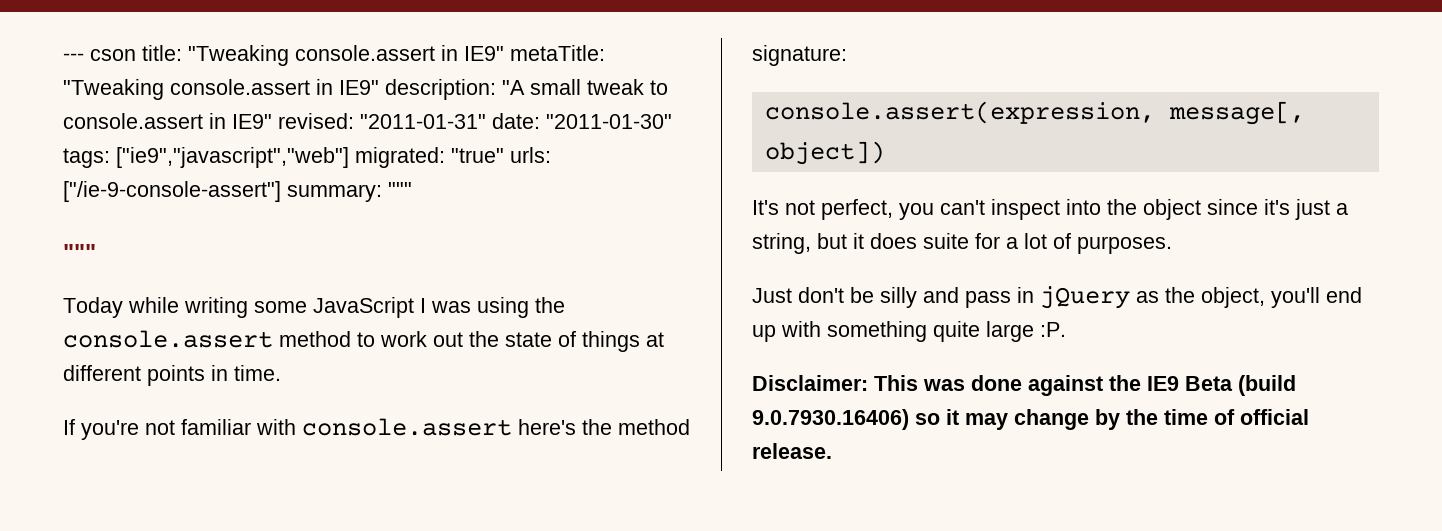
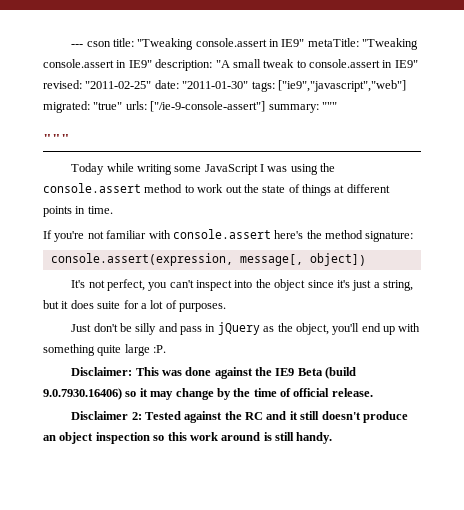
[360,114,486,129] "2011-01-31" -> [85,81,152,89] "2011-02-25"
(832, 451) none -> [71,411,408,423] [43,432,333,444] // Disclaimer 2: Tested against the RC and it still doesn't produce an object inspection so this work around is still handy.

